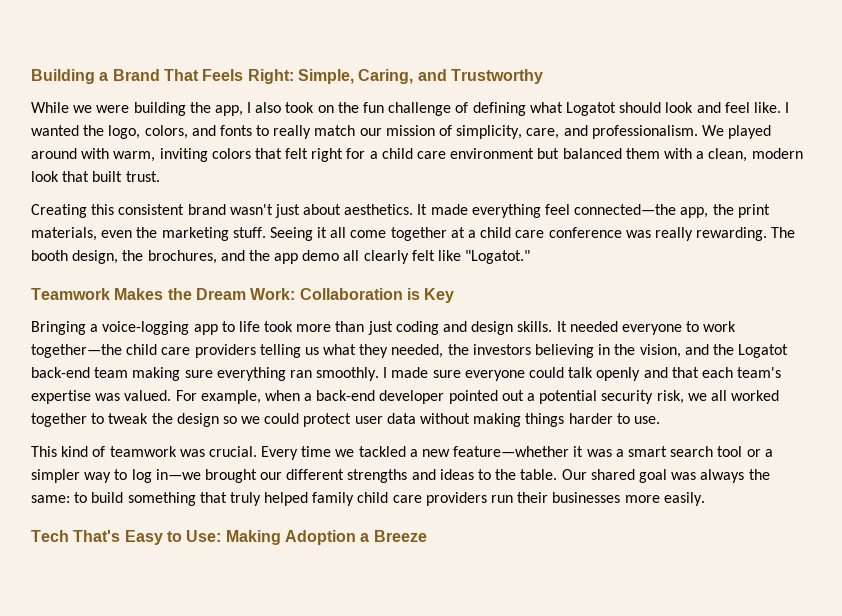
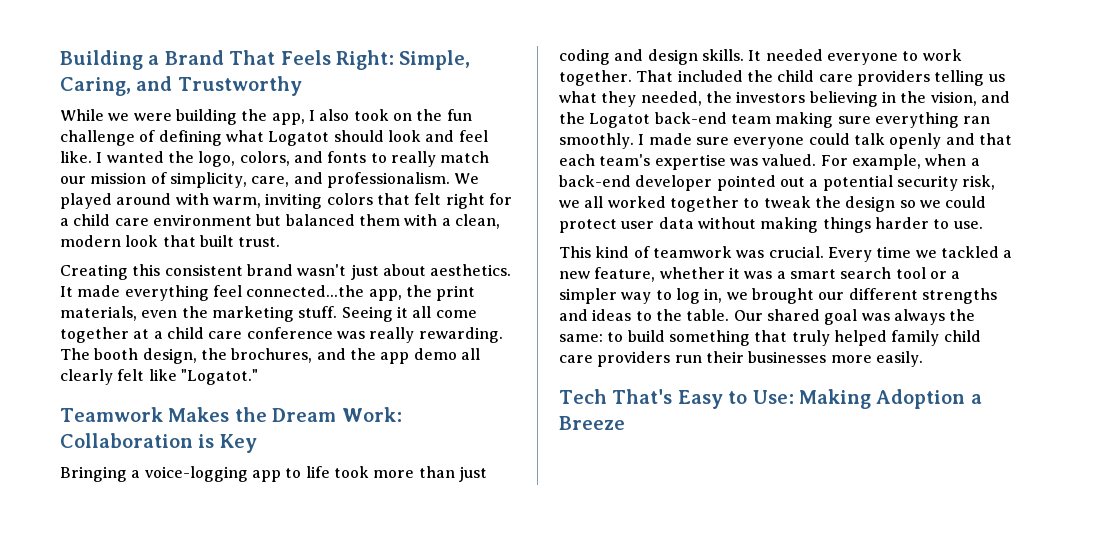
[574,204,677,215] connected—the -> [246,285,365,297] connected...the
[31,344,122,358] together—the -> [559,70,773,86] together. That included the
[453,446,570,457] feature—whether -> [594,267,725,282] feature, whether
[155,469,201,480] in—we -> [704,288,748,303] in, we

